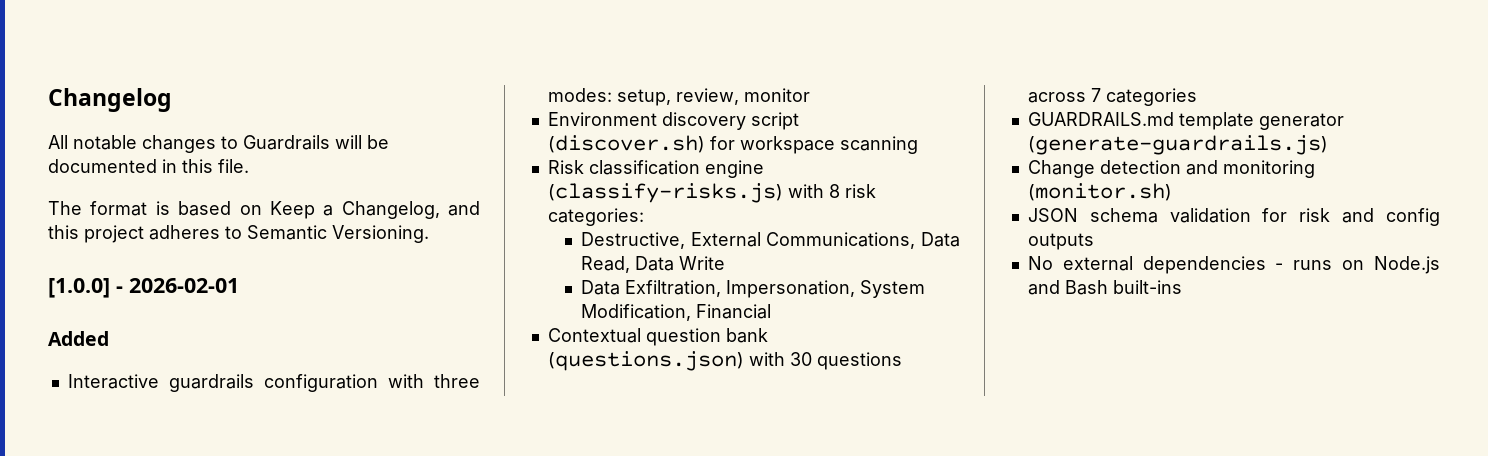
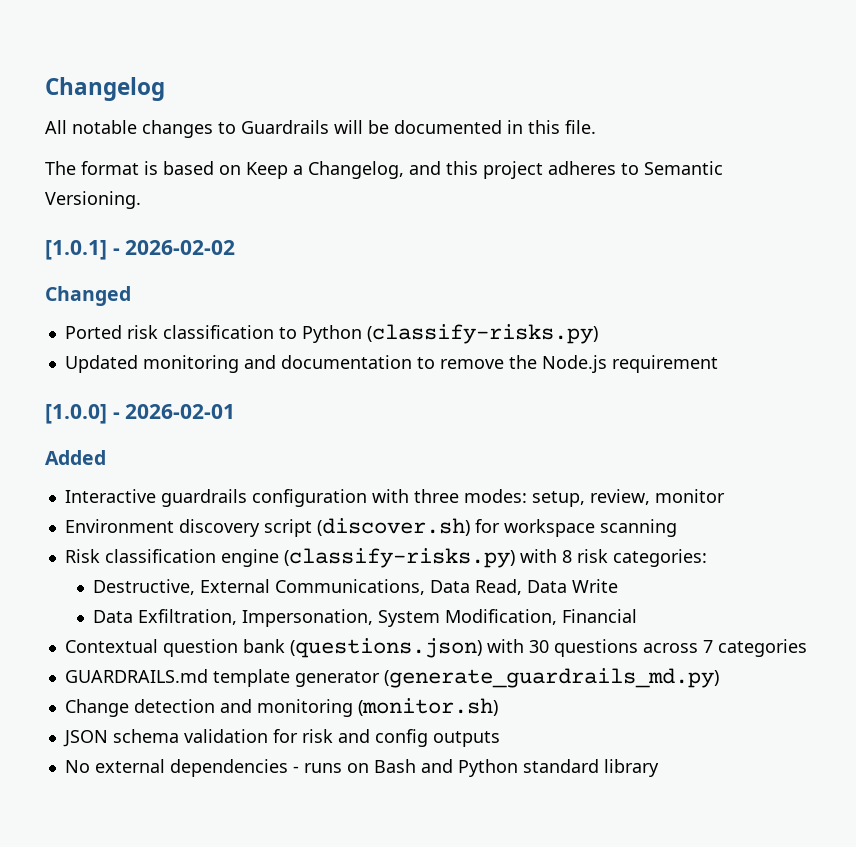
(429, 234) none -> [45,240,236,260] [45,286,131,306] [64,324,598,344] [64,355,718,373] // [1.0.1] - 2026-02-02 // Changed // Ported risk classification to Python (classify-risks.py) // Updated monitoring and documentation to remove the Node.js requirement
[547,183,783,203] (classify-risks.js) -> [283,548,515,568] (classify-risks.py)
[1027,135,1328,155] (generate-guardrails.js) -> [383,668,719,688] (generate_guardrails_md.py)
[1374,256,1440,274] [1027,280,1182,295] Node.js and Bash built-ins -> [373,759,659,777] Bash and Python standard library

